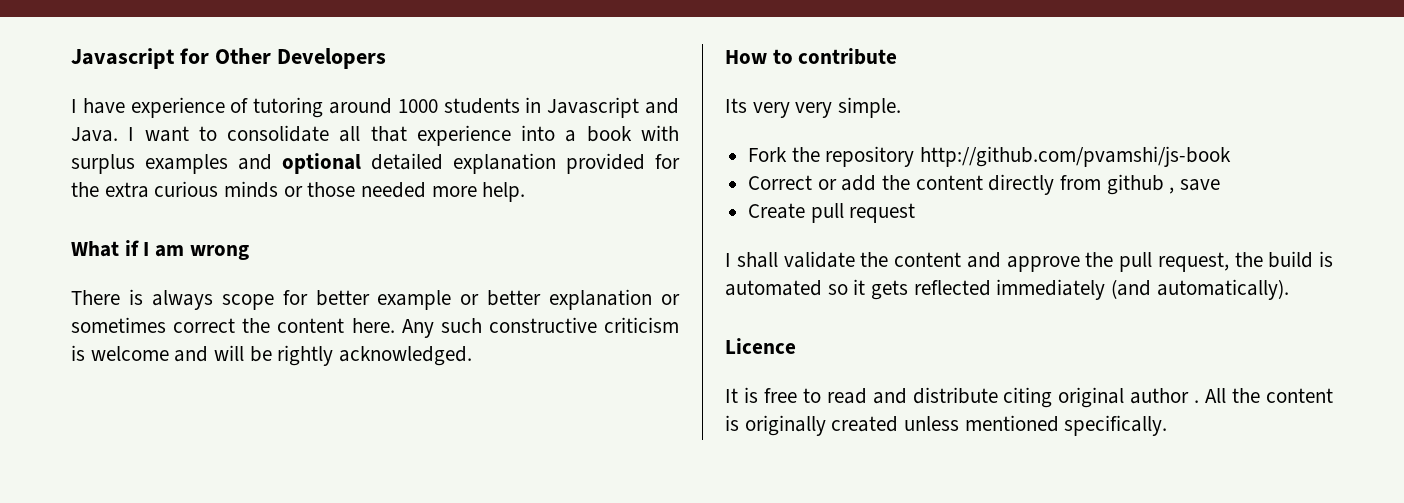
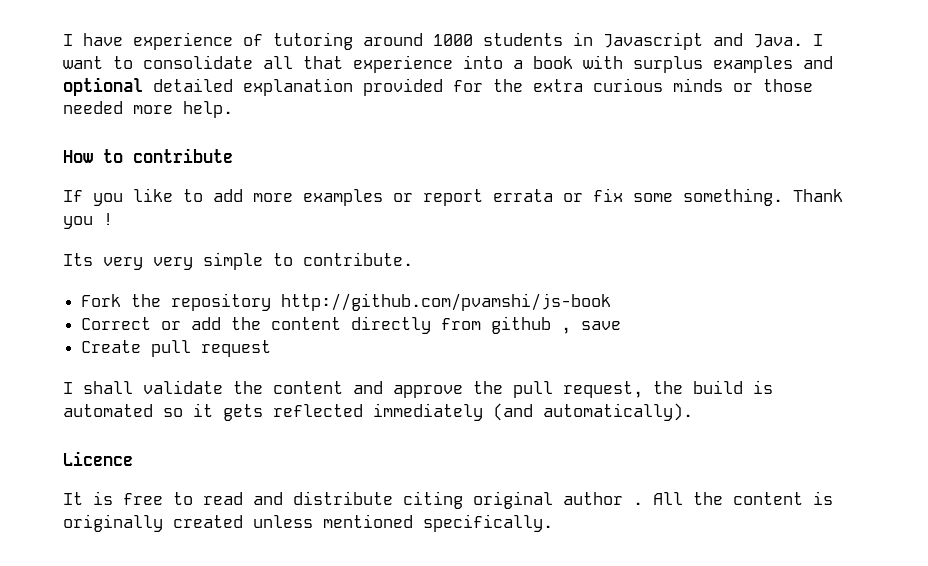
[71,48,386,69] Javascript for Other Developers // -> (63, 40) none
[71,240,249,260] [71,289,680,310] [71,317,679,338] [71,345,473,366] [725,48,898,65] What if I am wrong // There is always scope for better example or better explanation or sometimes correct the content here. Any such constructive criticism is welcome and will be rightly acknowledged. // How to contribute -> [63,148,233,163] [63,188,843,206] [63,213,113,229] How to contribute // If you like to add more examples or report errata or fix some something. Thank you !
[838,97,902,118] simple. -> [203,252,413,270] simple to contribute.

